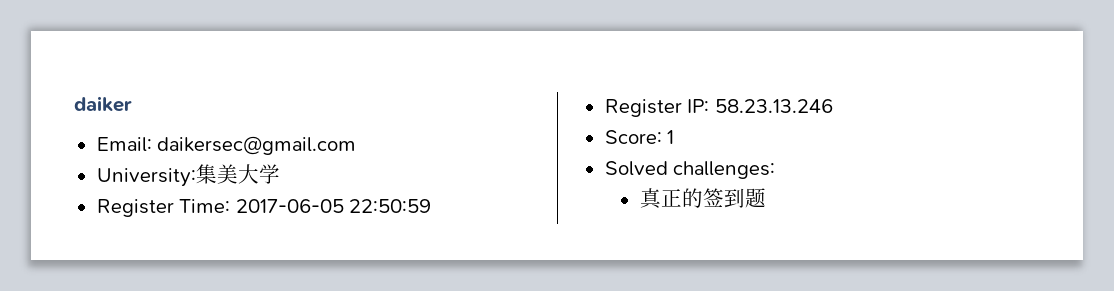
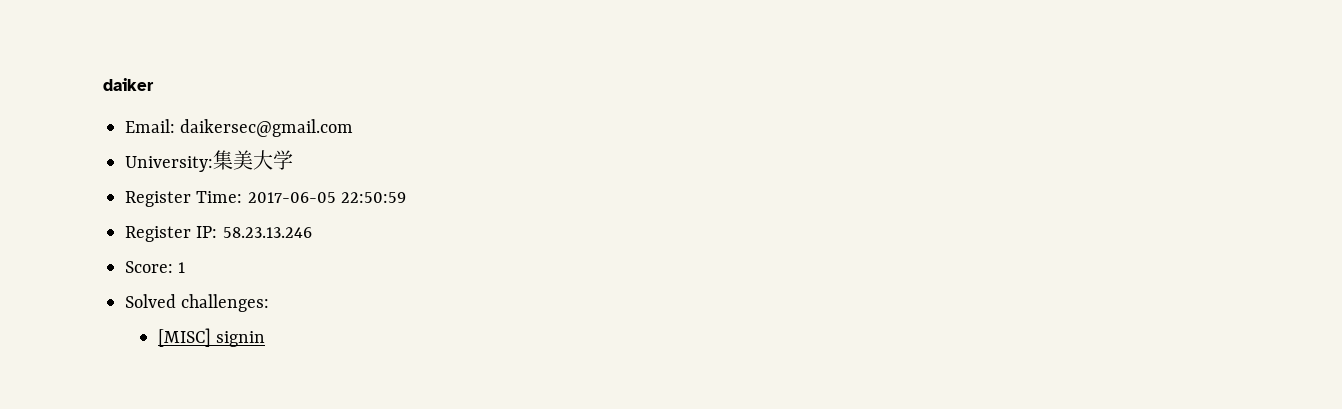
[639,188,766,209] 真正的签到题 -> [157,328,265,347] [MISC] signin

